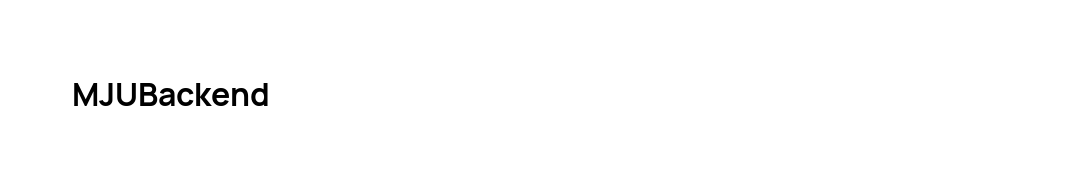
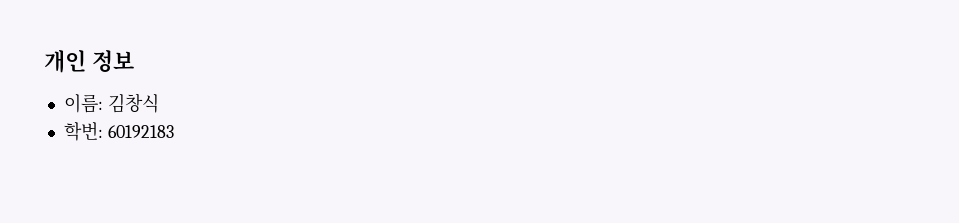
[72,83,270,106] MJUBackend -> [44,50,134,73] [63,93,159,113] [63,122,174,141] 개인 정보 // 이름: 김창식 // 학번: 60192183

